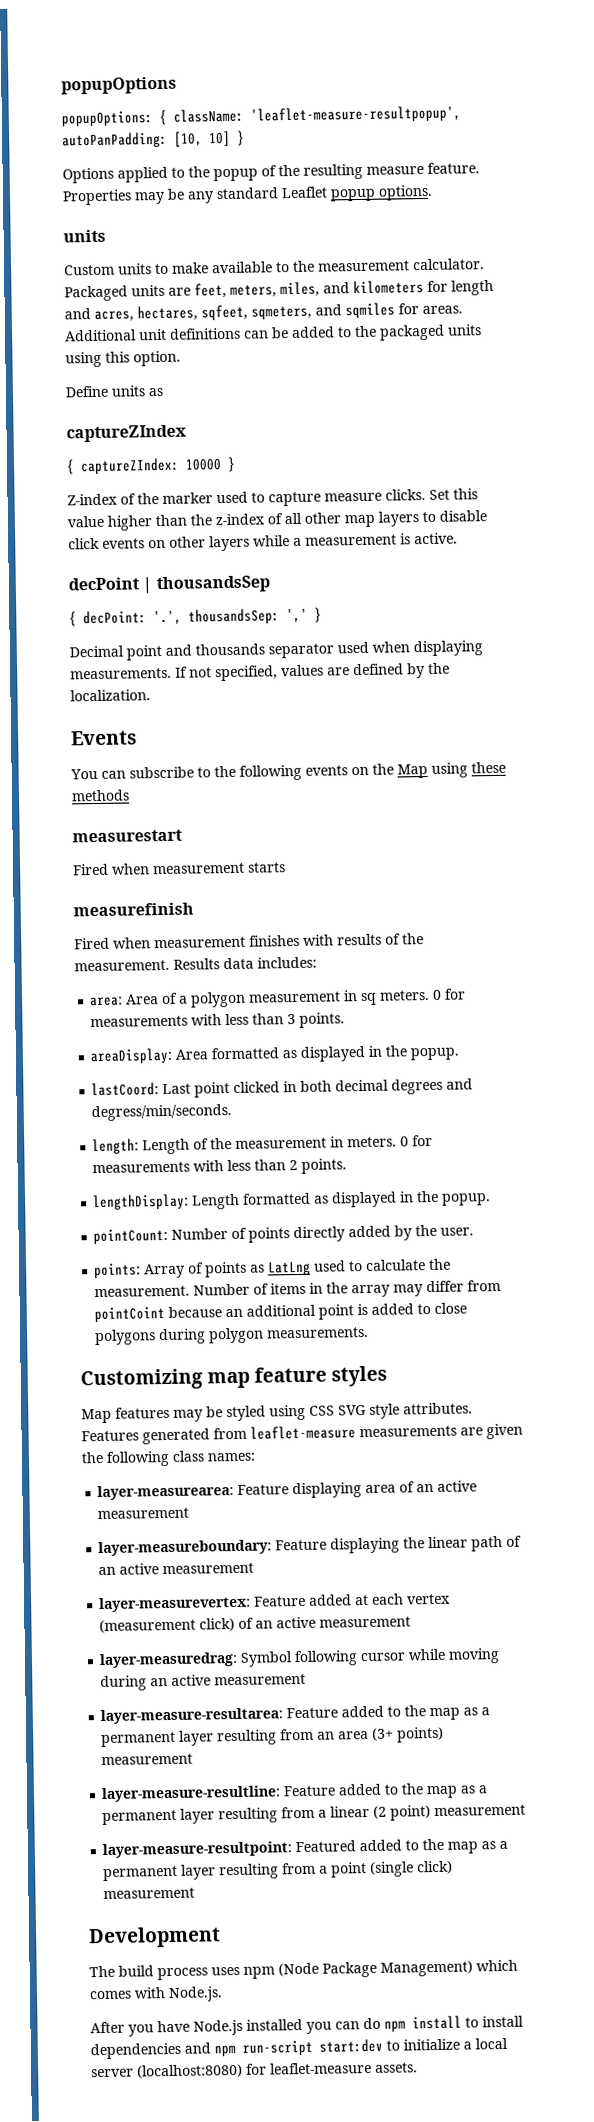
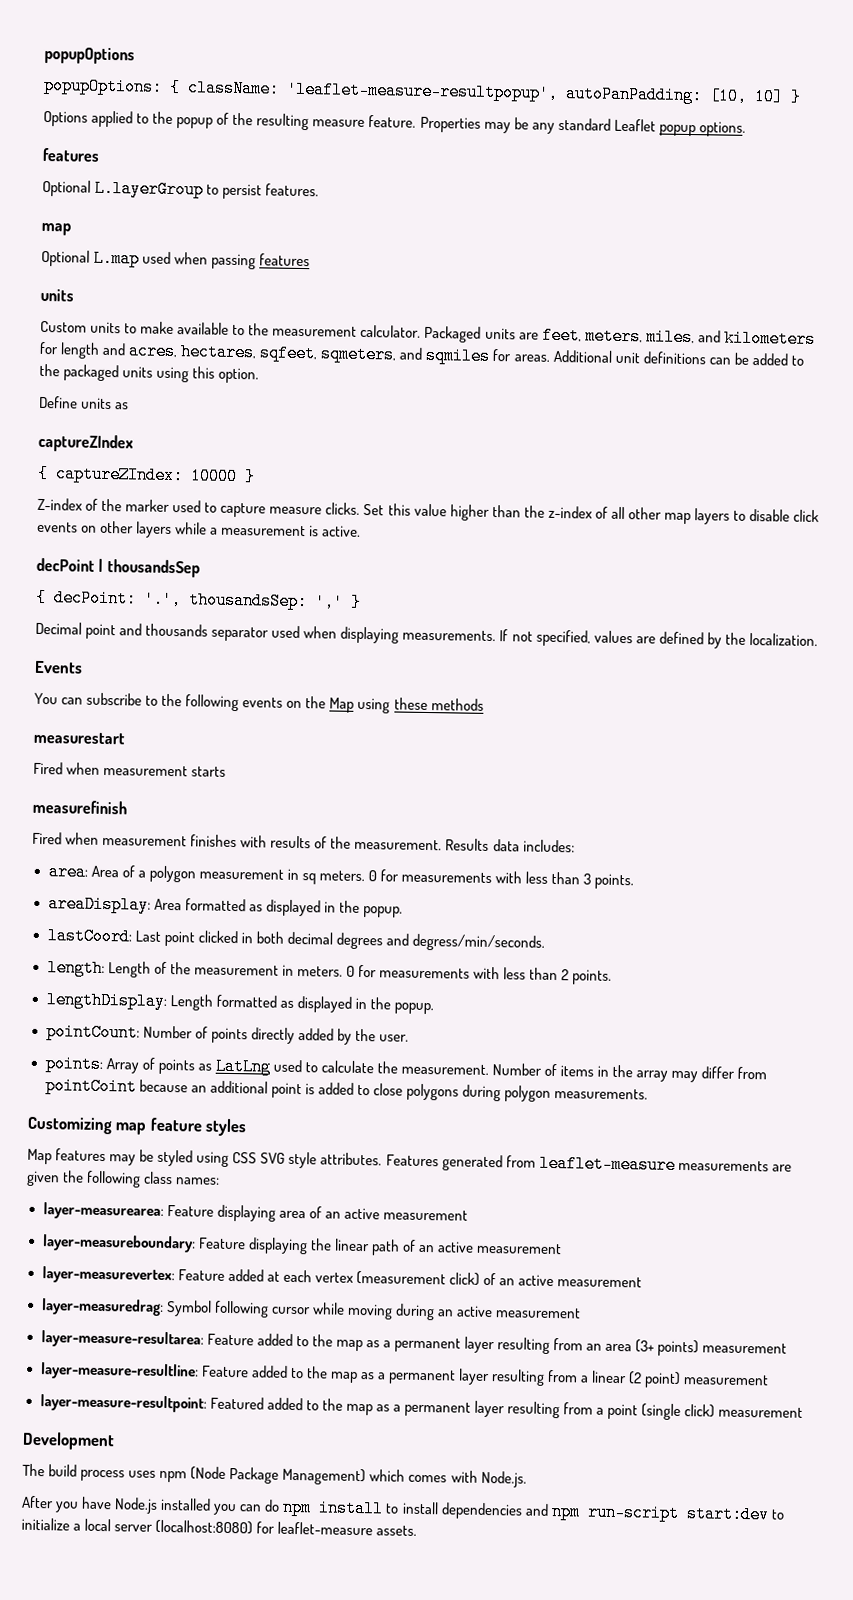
(433, 192) none -> [42,147,100,162] [42,179,320,200] [41,222,71,236] [41,249,311,270] // features // Optional L.layerGroup to persist features. // map // Optional L.map used when passing features

